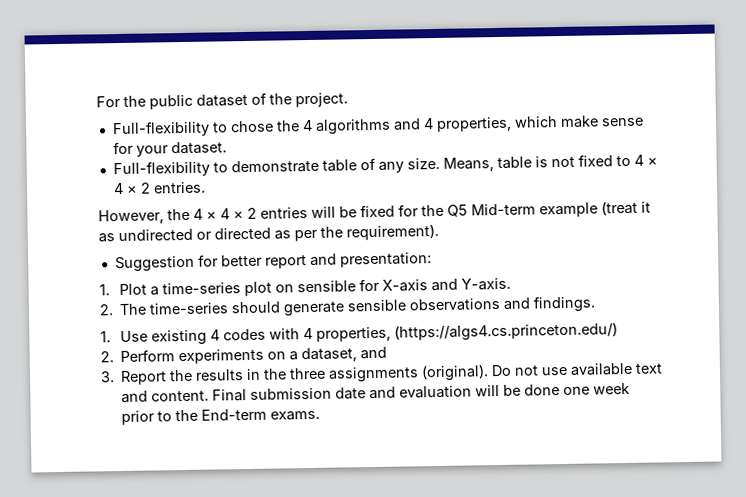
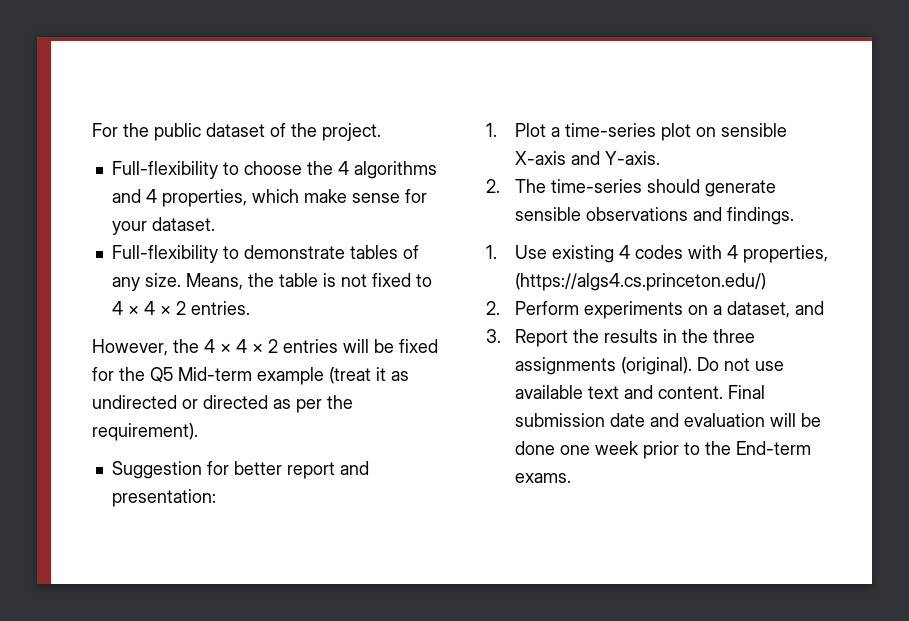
[229,120,274,133] chose -> [243,161,302,175] choose
[321,159,357,172] table -> [349,245,398,259] tables
(494, 164) none -> [247,273,274,287] the
[358,278,380,292] for -> (787, 130) none

